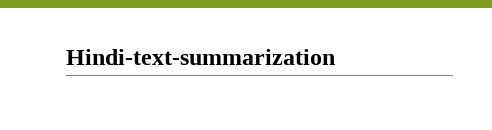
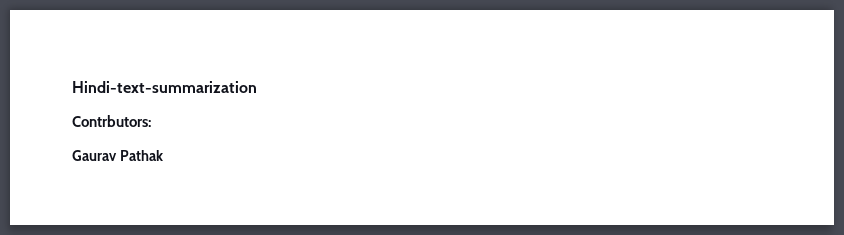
(335, 57) none -> [72,115,151,127] [72,150,163,161] // Contrbutors: // Gaurav Pathak

